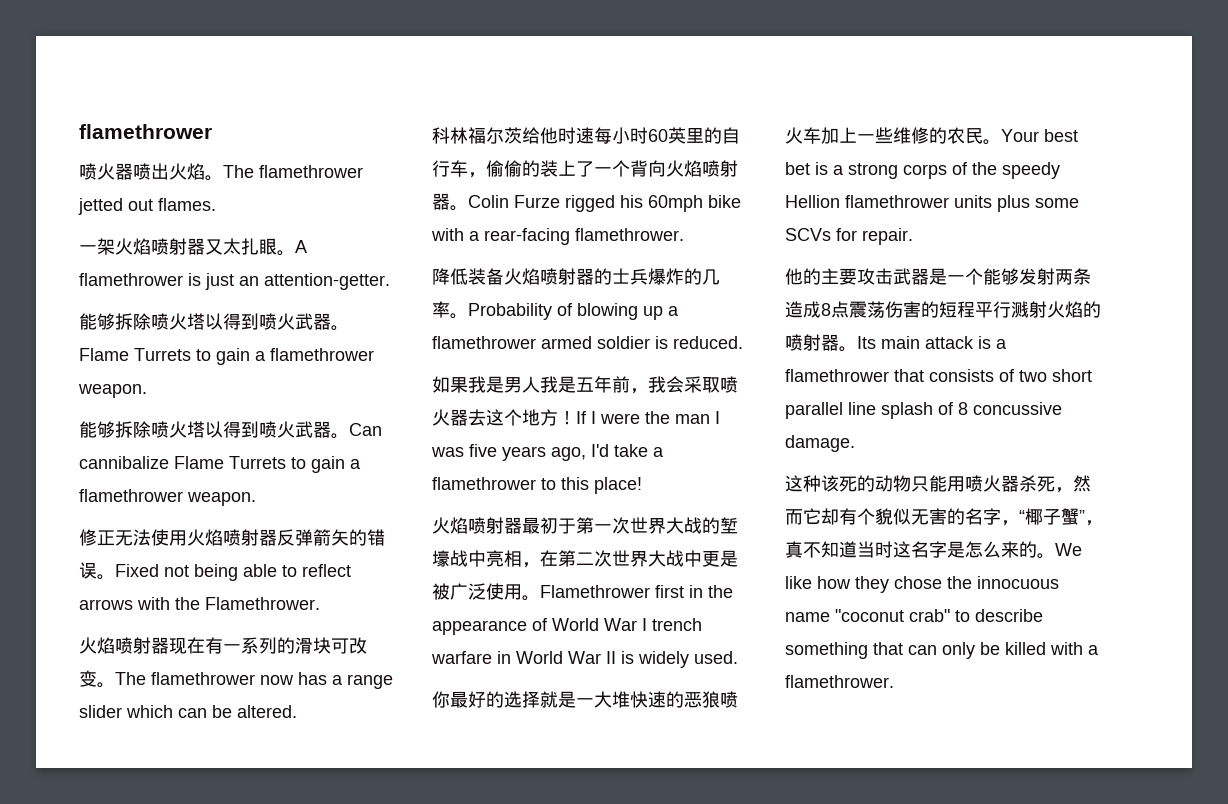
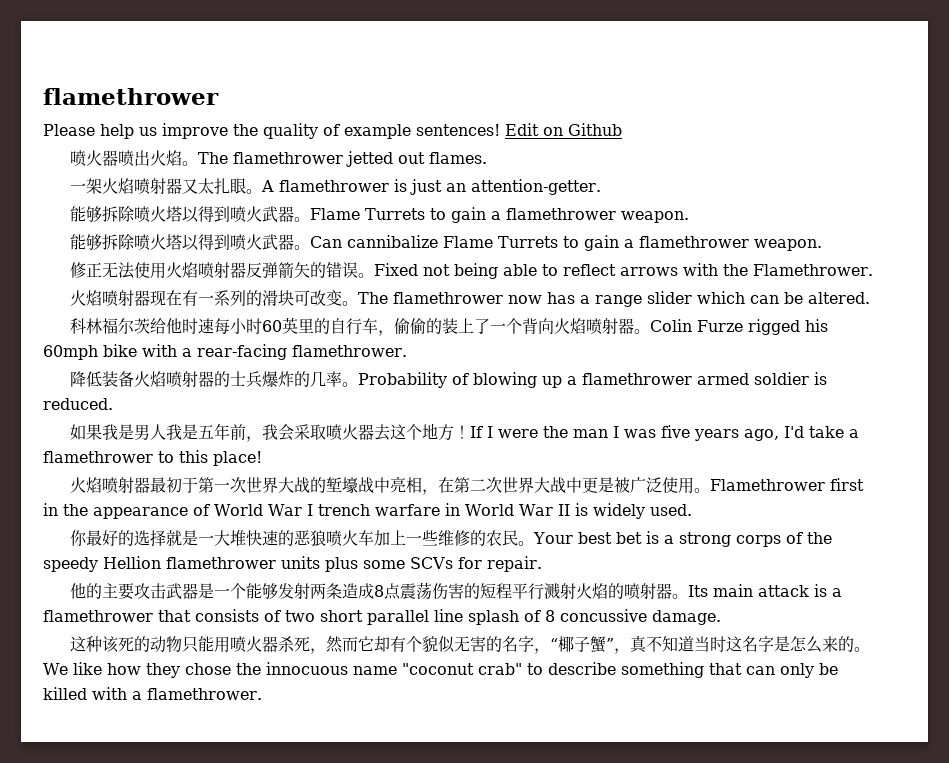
[79,124,212,139] flamethrower -> [43,88,219,105] [43,123,622,139] flamethrower // Please help us improve the quality of example sentences! Edit on Github

